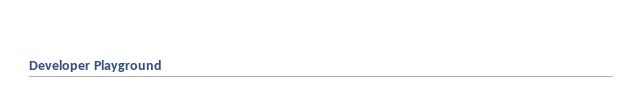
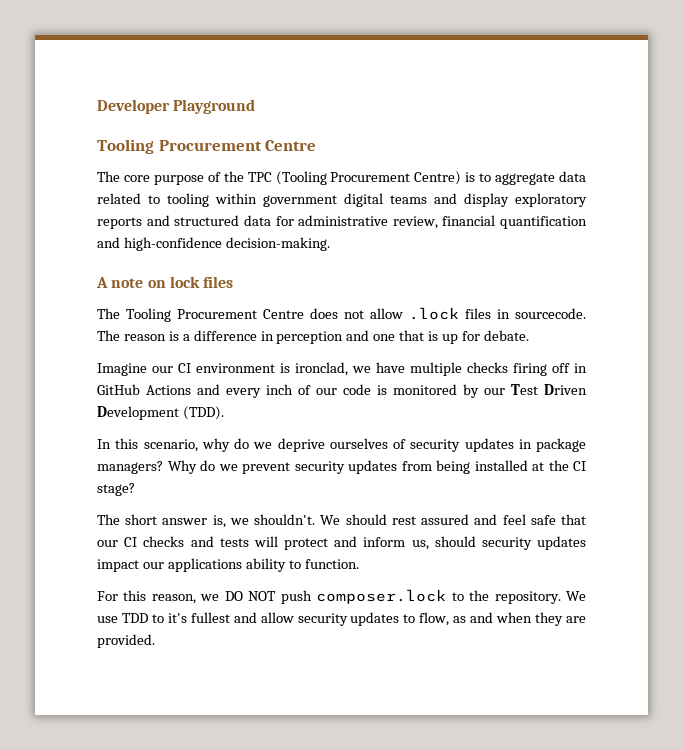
(162, 66) none -> [97,139,317,154] [97,171,586,185] [97,193,587,207] [97,215,587,229] [97,237,330,251] [96,276,234,288] [97,307,586,322] [97,330,529,344] [97,362,587,376] [97,384,587,398] [97,406,224,420] [97,438,586,452] [97,460,586,474] [97,483,135,496] [97,514,586,528] [97,536,586,550] [97,558,359,572] [97,589,586,604] [97,612,586,626] [97,634,155,648] // Tooling Procurement Centre // The core purpose of the TPC (Tooling Procurement Centre) is to aggregate data related to tooling within government digital teams and display exploratory reports and structured data for administrative review, financial quantification and high-confidence decision-making. // A note on lock files // The Tooling Procurement Centre does not allow .lock files in sourcecode. The reason is a difference in perception and one that is up for debate. // Imagine our CI environment is ironclad, we have multiple checks firing off in GitHub Actions and every inch of our code is monitored by our Test Driven Development (TDD). // In this scenario, why do we deprive ourselves of security updates in package managers? Why do we prevent security updates from being installed at the CI stage? // The short answer is, we shouldn't. We should rest assured and feel safe that our CI checks and tests will protect and inform us, should security updates impact our applications ability to function. // For this reason, we DO NOT push composer.lock to the repository. We use TDD to it's fullest and allow security updates to flow, as and when they are provided.

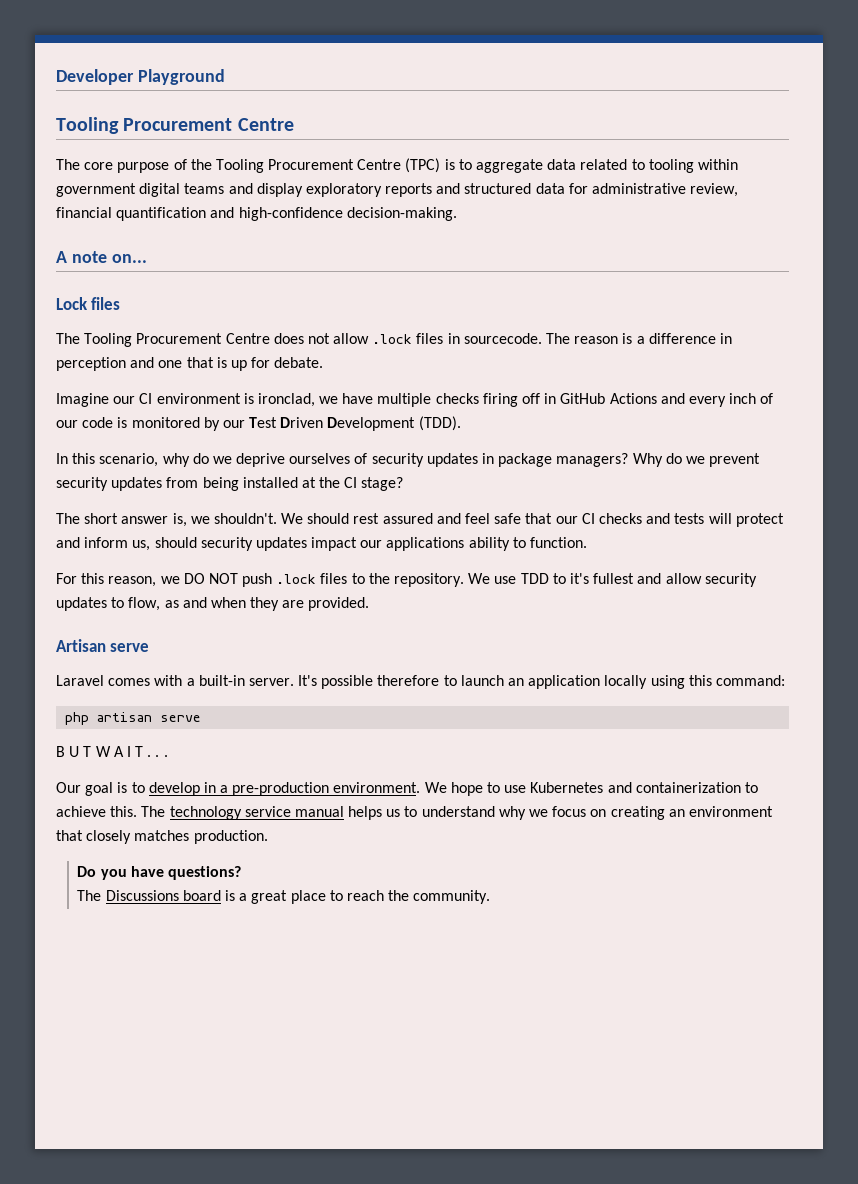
[247,171,462,185] TPC (Tooling Procurement Centre) -> [215,158,441,173] Tooling Procurement Centre (TPC)
[147,276,200,288] on lock -> [111,254,147,263] [56,297,88,310] on... // Lock
[316,589,447,604] composer.lock -> [276,573,348,584] .lock files
(155, 641) none -> [56,639,150,652] [56,675,785,689] [65,712,202,725] [56,746,168,757] [56,782,758,796] [56,806,773,820] [56,830,268,844] [77,866,241,880] [77,890,491,904] // Artisan serve // Laravel comes with a built-in server. It's possible therefore to launch an application locally using this command: // php artisan serve // B U T W A I T . . . // Our goal is to develop in a pre-production environment. We hope to use Kubernetes and containerization to achieve this. The technology service manual helps us to understand why we focus on creating an environment that closely matches production. // Do you have questions? // The Discussions board is a great place to reach the community.

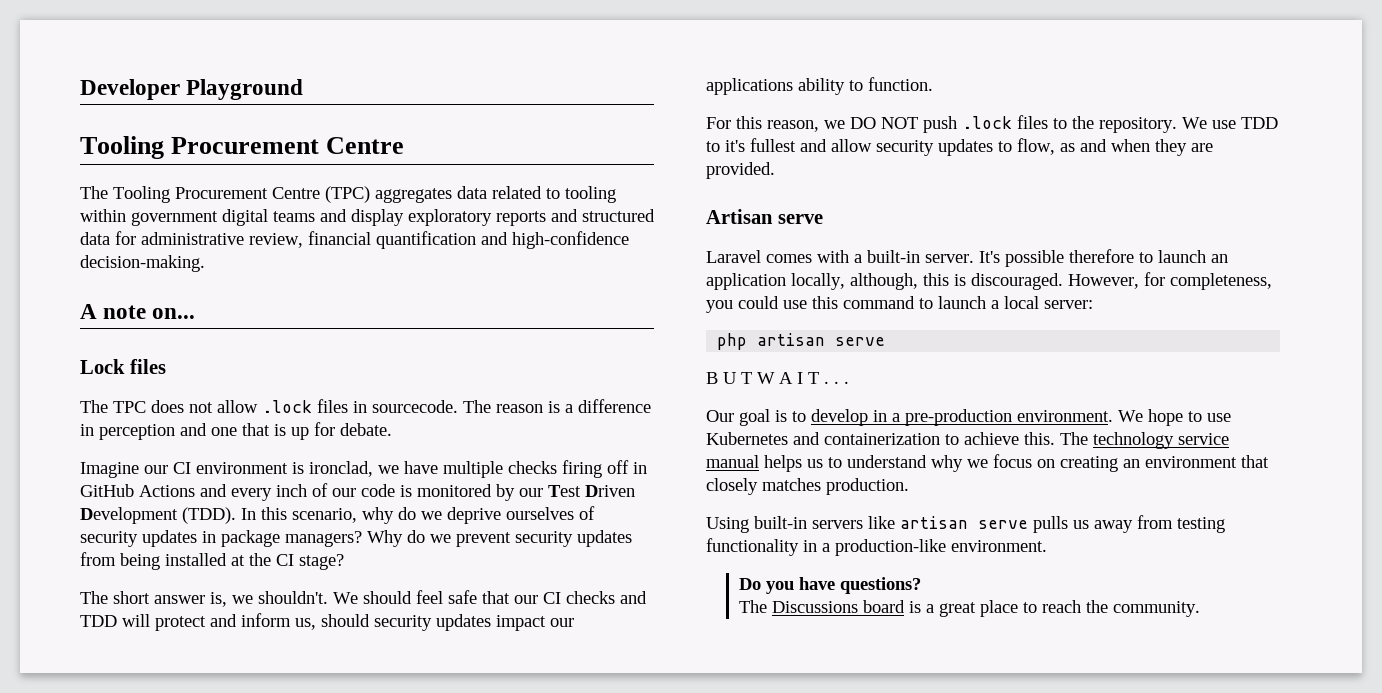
[84,159,212,173] core purpose of the -> (108, 192) none
[444,159,544,173] is to aggregate -> [375,188,452,203] aggregates
[84,333,270,347] Tooling Procurement Centre -> [113,401,146,413] TPC
(461, 423) // -> (236, 515) none
[353,513,461,524] rest assured and -> (412, 597) none
[674,513,705,524] tests -> [80,615,117,627] TDD
[604,675,785,689] locally using this command: -> [791,272,1272,290] [706,296,1093,313] locally, although, this is discouraged. However, for completeness, you could use this command to launch a local server:
(268, 837) none -> [706,515,1225,533] [706,538,1047,556] // Using built-in servers like artisan serve pulls us away from testing functionality in a production-like environment.

